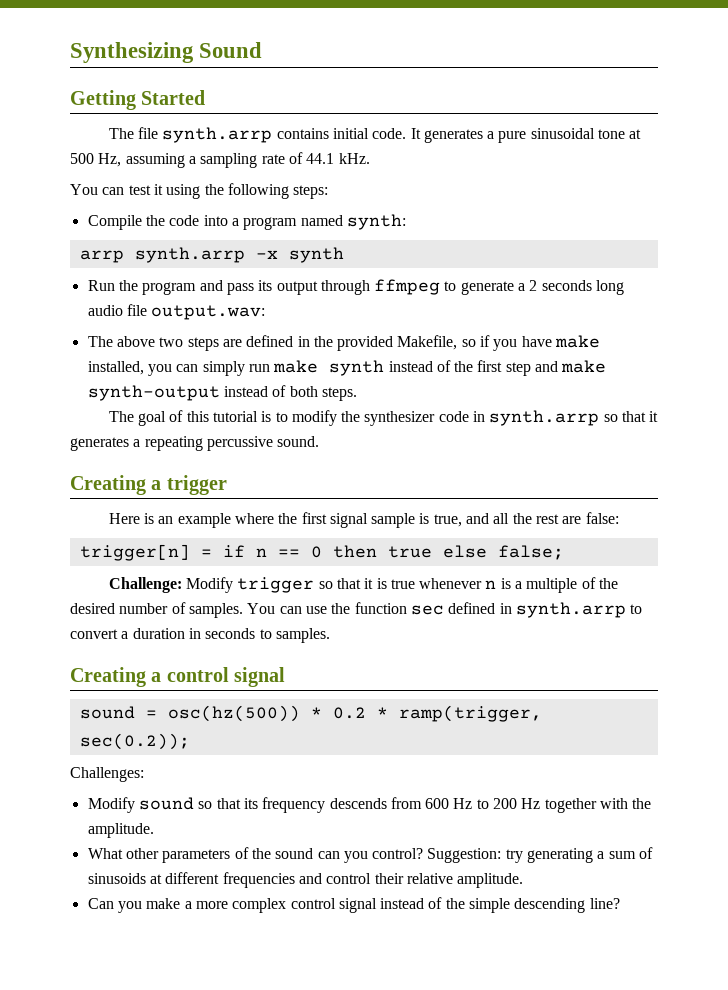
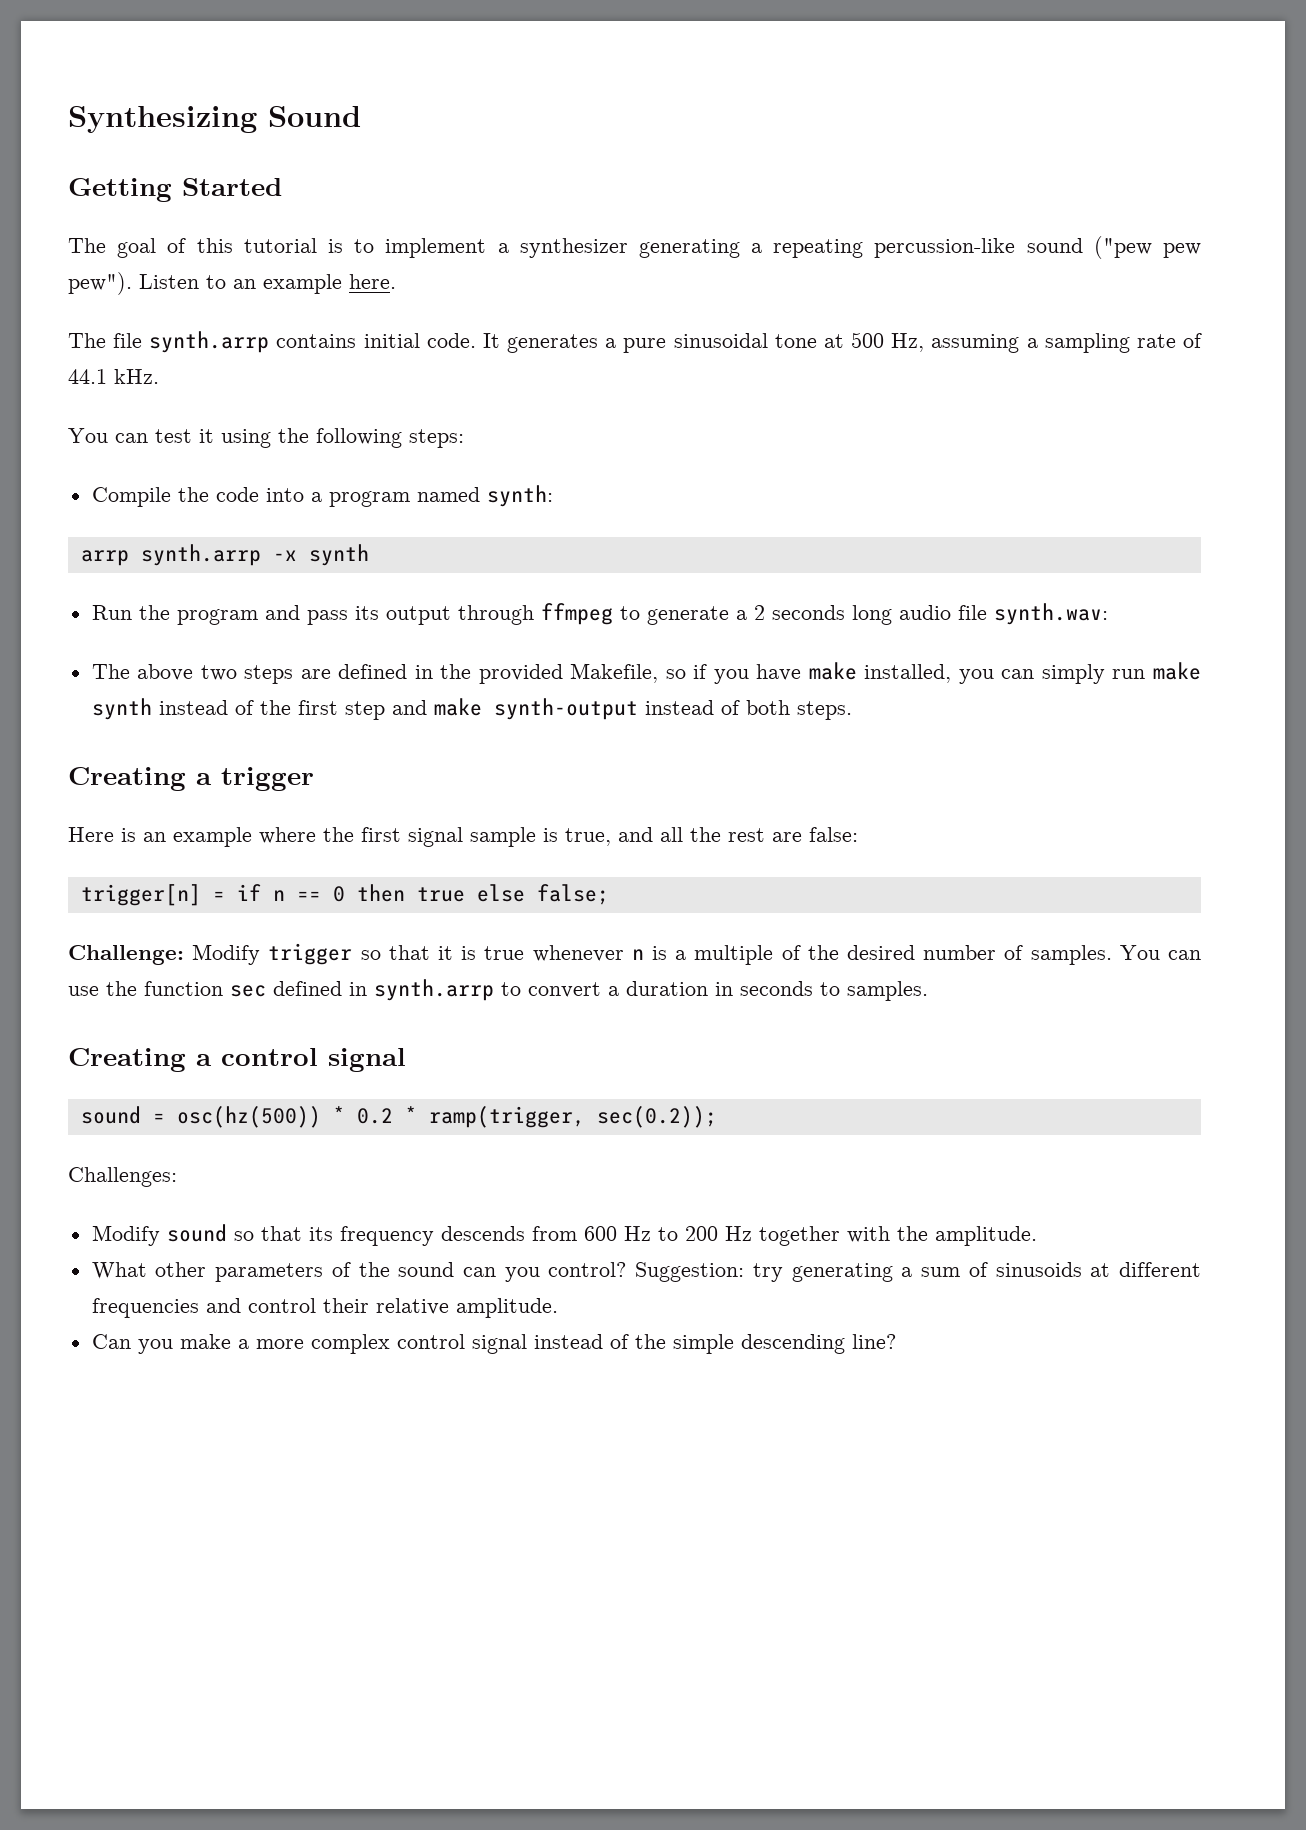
(206, 97) none -> [68,236,1201,259] [68,272,396,295] // The goal of this tutorial is to implement a synthesizer generating a repeating percussion-like sound ("pew pew pew"). Listen to an example here.
[151,305,266,320] output.wav: -> [993,603,1108,625] synth.wav:
[108,410,659,426] [70,436,320,451] // The goal of this tutorial is to modify the synthesizer code in synth.arrp so that it generates a repeating percussive sound. -> (852, 710) none

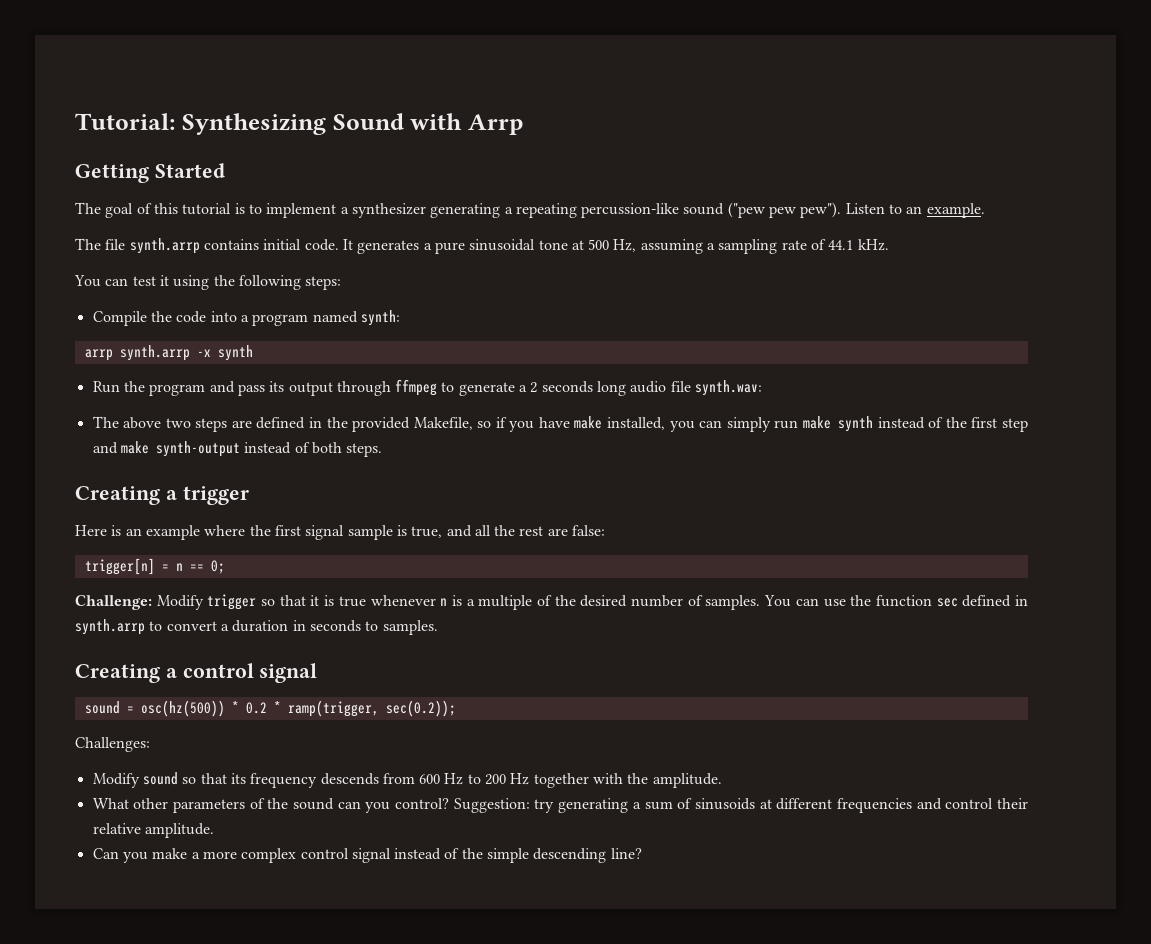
(68, 119) none -> [75,113,175,130] Tutorial:
(361, 116) none -> [410,113,524,135] with Arrp
[263,274,396,294] example here. -> [926,203,985,218] example.
[236,884,261,901] if -> (169, 567) none
[332,884,609,905] 0 then true else false; -> [210,560,225,574] 0;

